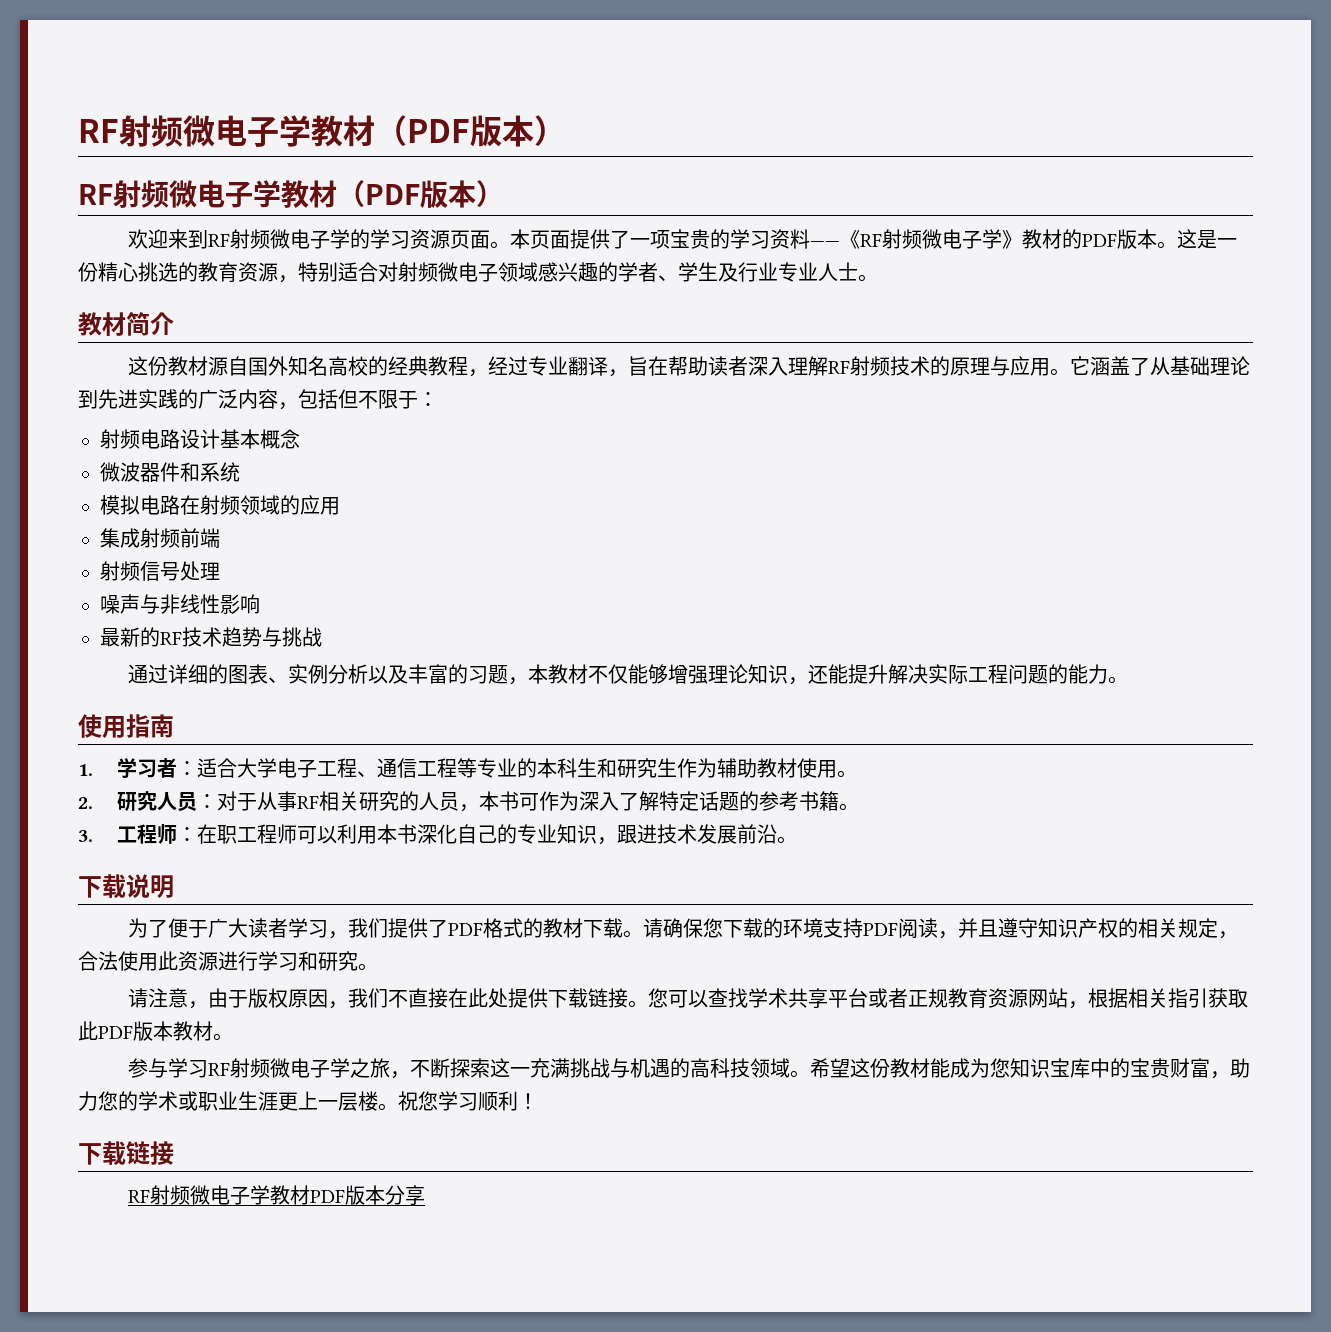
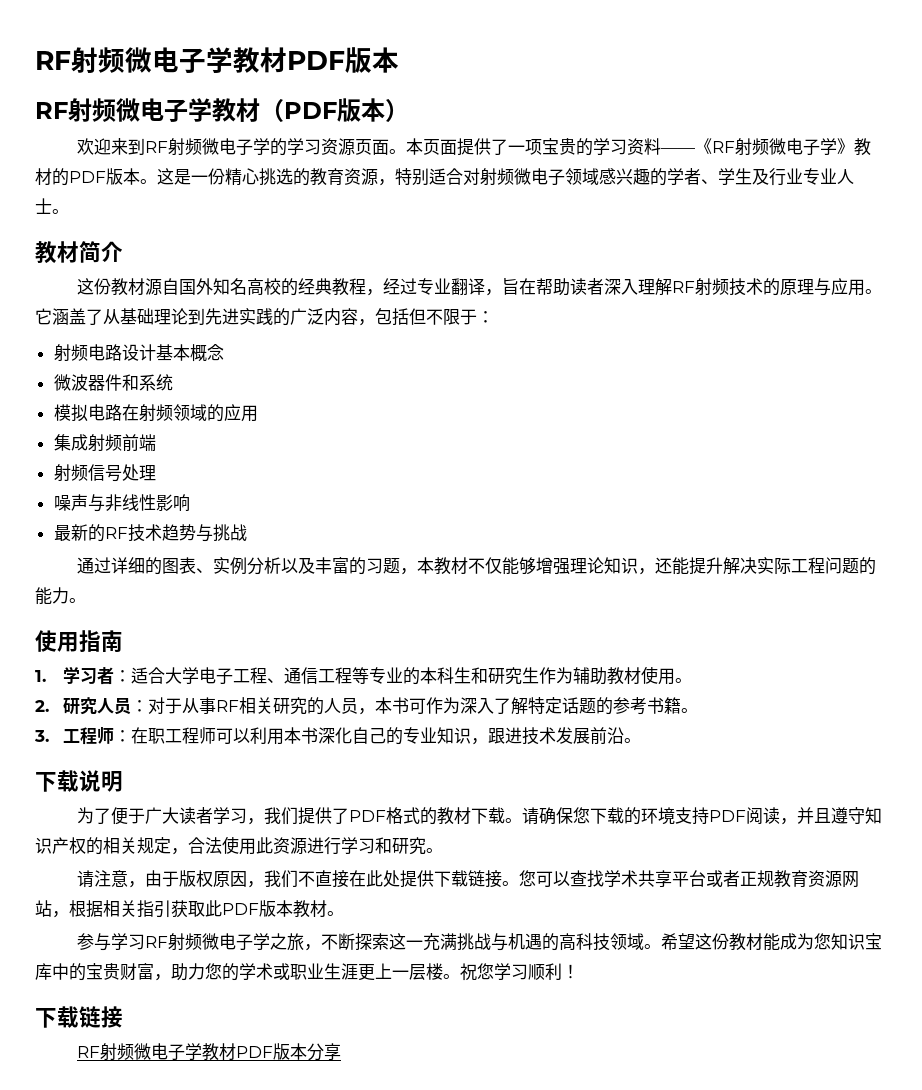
[78,115,566,147] RF射频微电子学教材（PDF版本） -> [35,47,399,74] RF射频微电子学教材PDF版本

